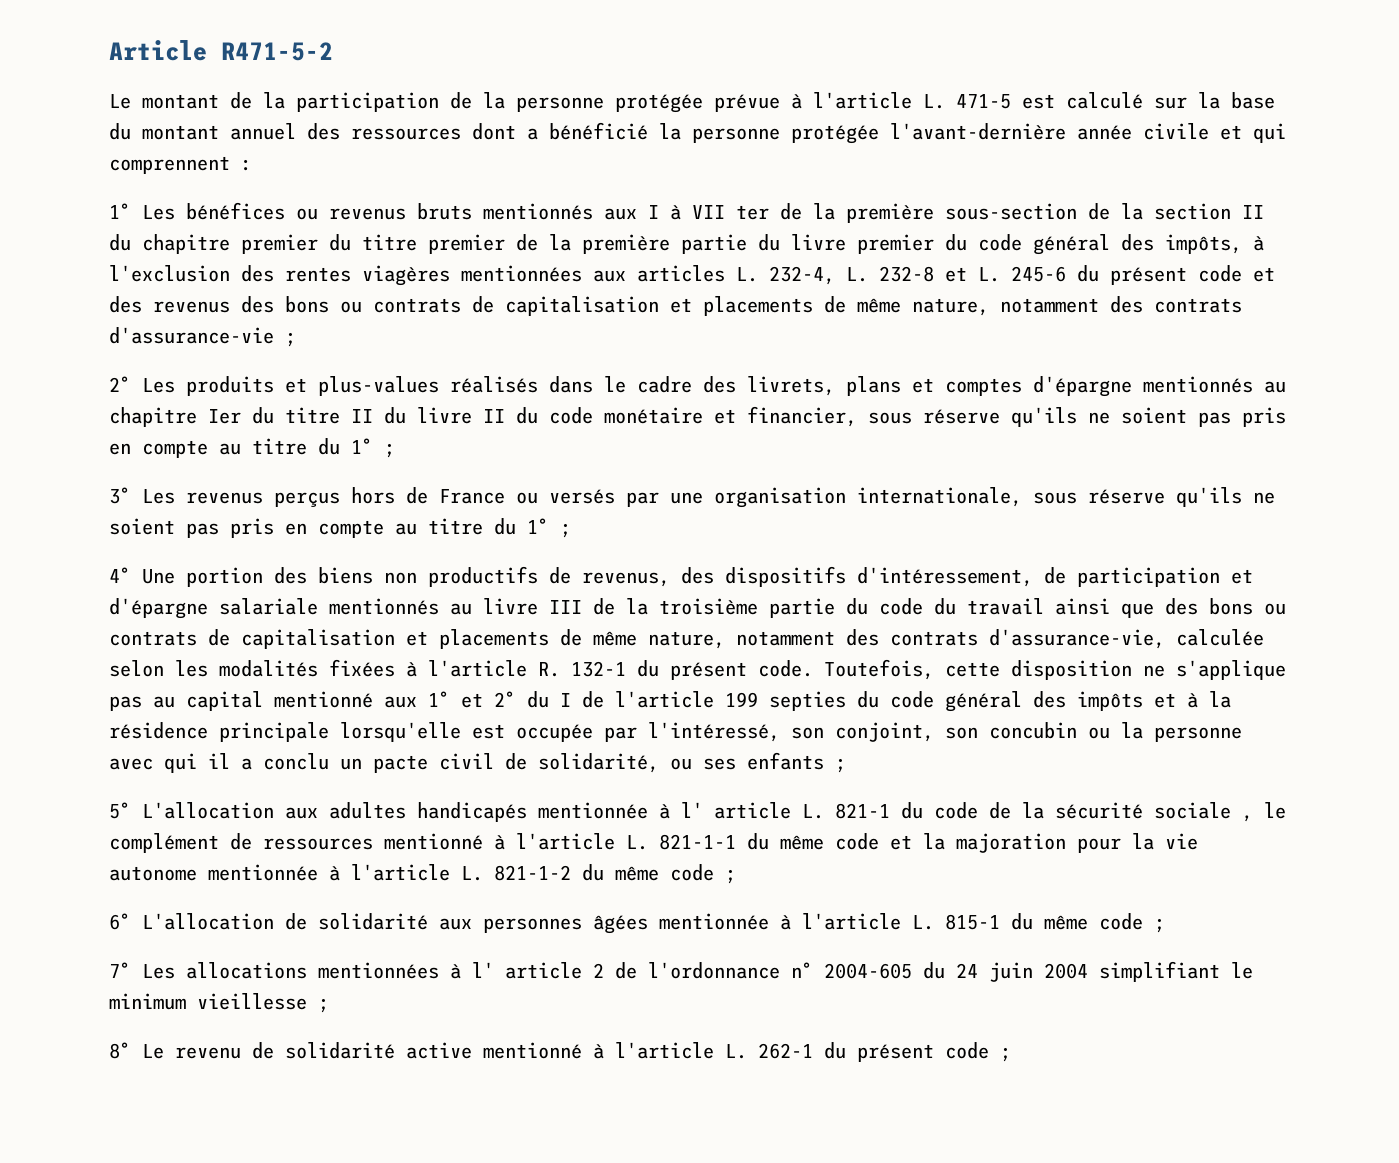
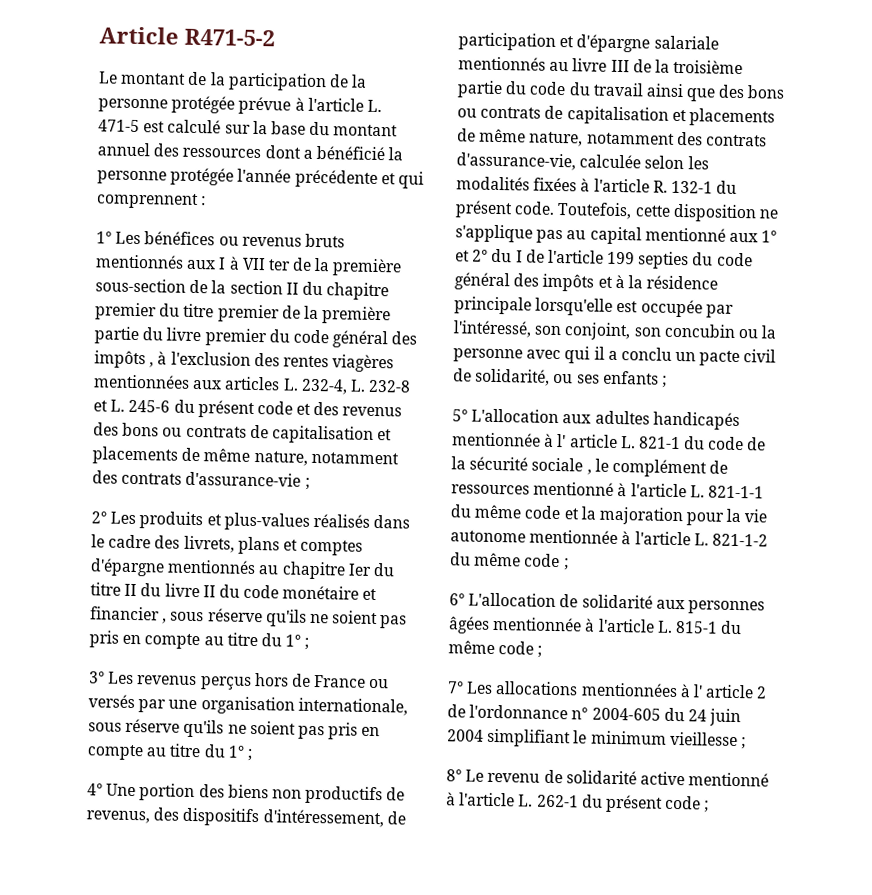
[890,123,1209,140] l'avant-dernière année civile -> [237,168,378,188] l'année précédente
[1165,234,1242,254] impôts, -> [94,350,155,369] impôts ,
[747,406,857,427] financier, -> [90,606,168,624] financier ,

